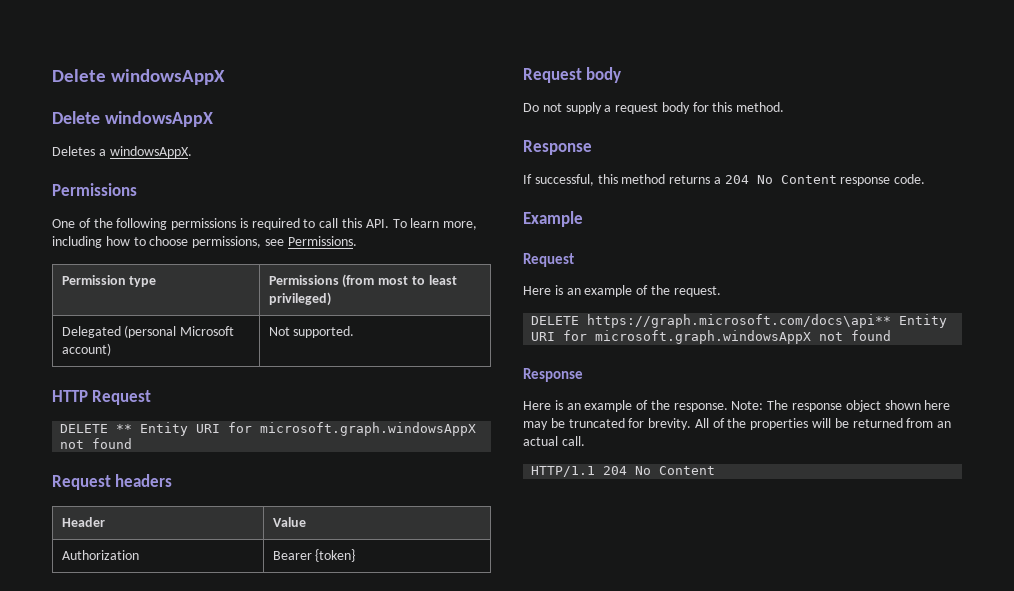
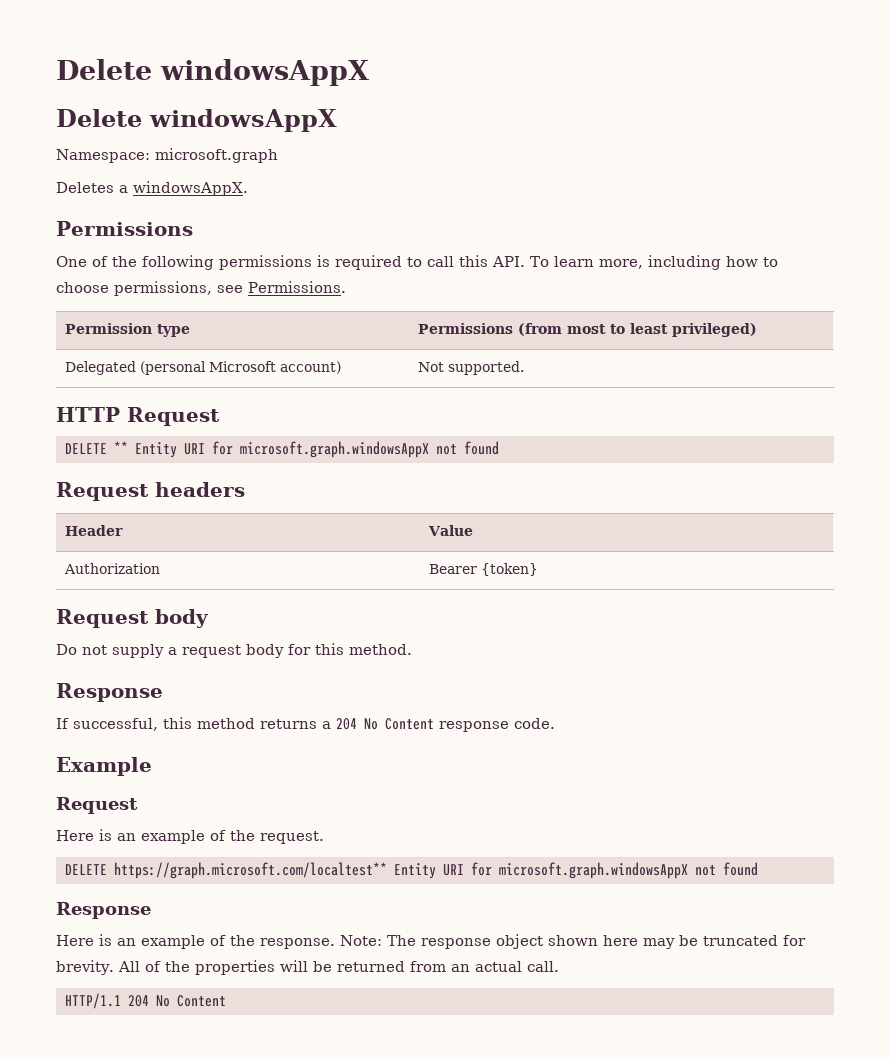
(213, 119) none -> [56,148,278,163] // Namespace: microsoft.graph
[587,314,892,328] https://graph.microsoft.com/docs\api** -> [114,862,387,879] https://graph.microsoft.com/localtest**

